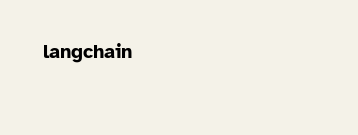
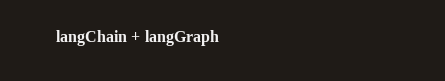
[43,43,132,63] langchain -> [56,30,219,46] langChain + langGraph

